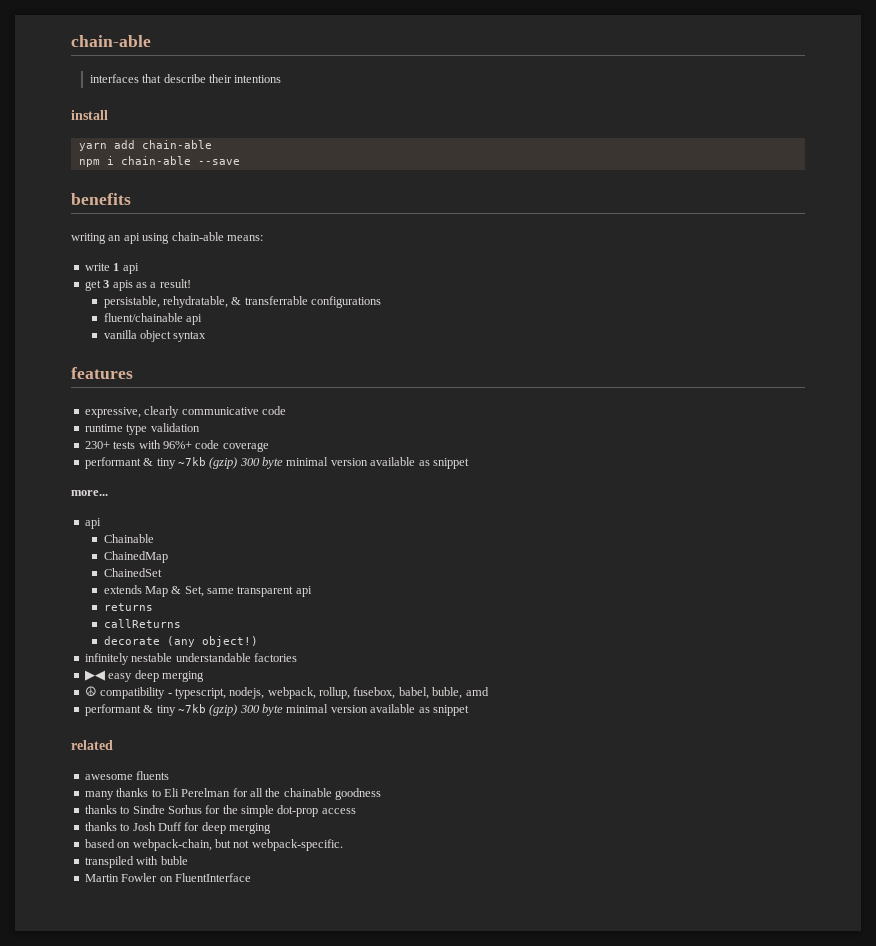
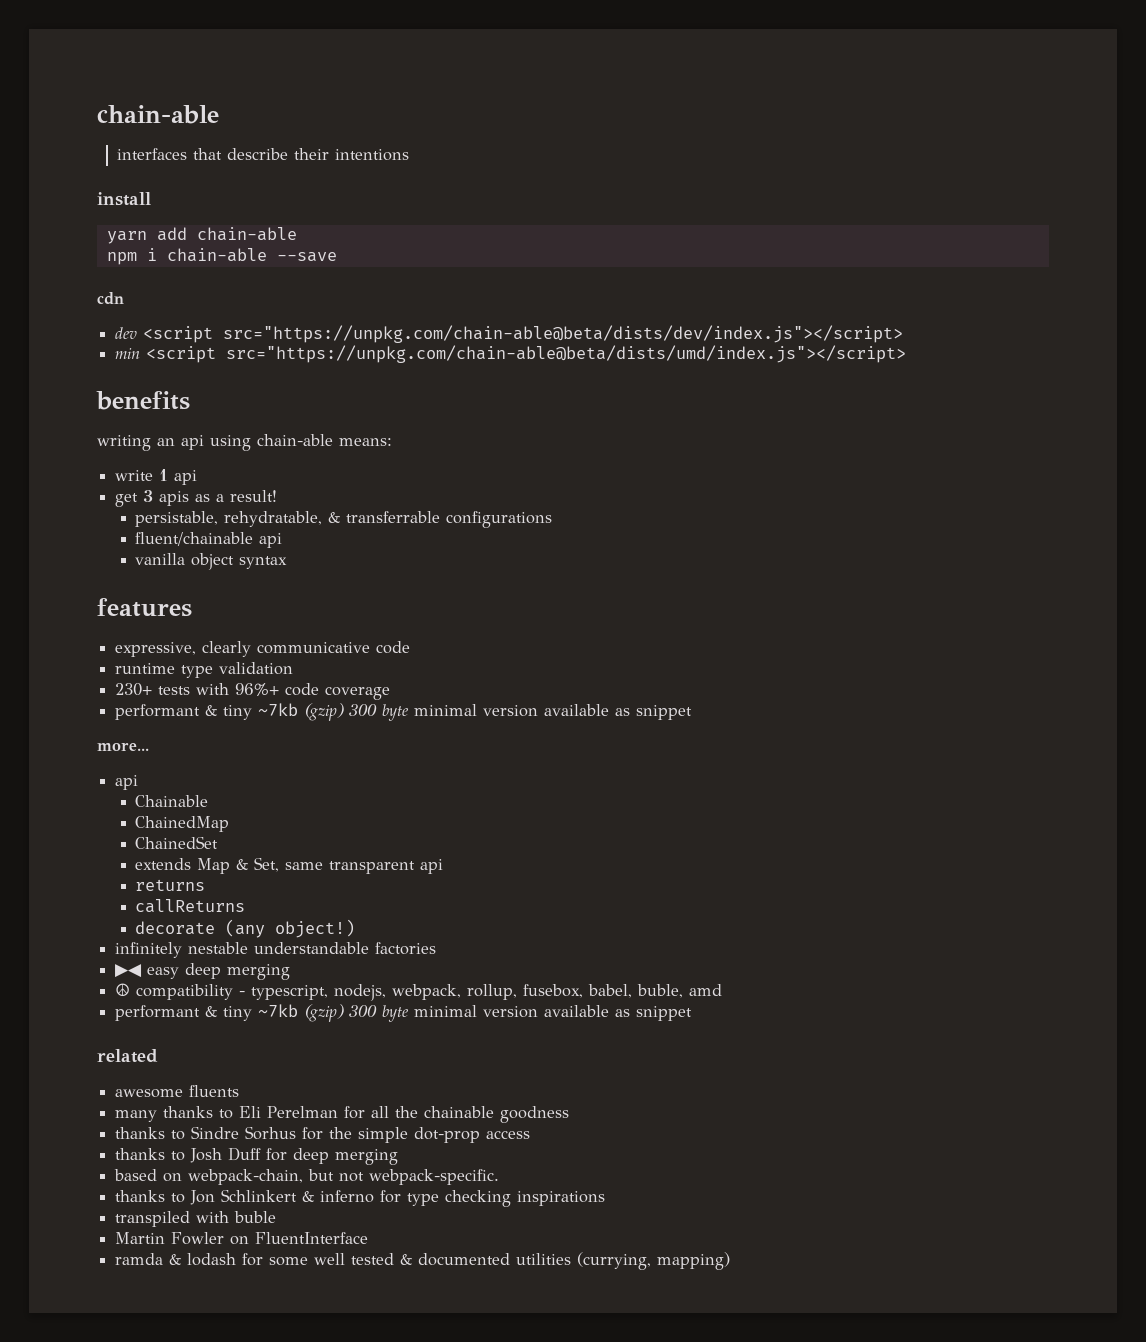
(240, 162) none -> [97,292,124,305] [115,325,904,343] [115,345,907,363] // cdn // dev <script src="https://unpkg.com/chain-able@beta/dists/dev/index.js"></script> // min <script src="https://unpkg.com/chain-able@beta/dists/umd/index.js"></script>
(343, 845) none -> [115,1189,606,1207] // thanks to Jon Schlinkert & inferno for type checking inspirations
(251, 877) none -> [115,1252,731,1270] // ramda & lodash for some well tested & documented utilities (currying, mapping)

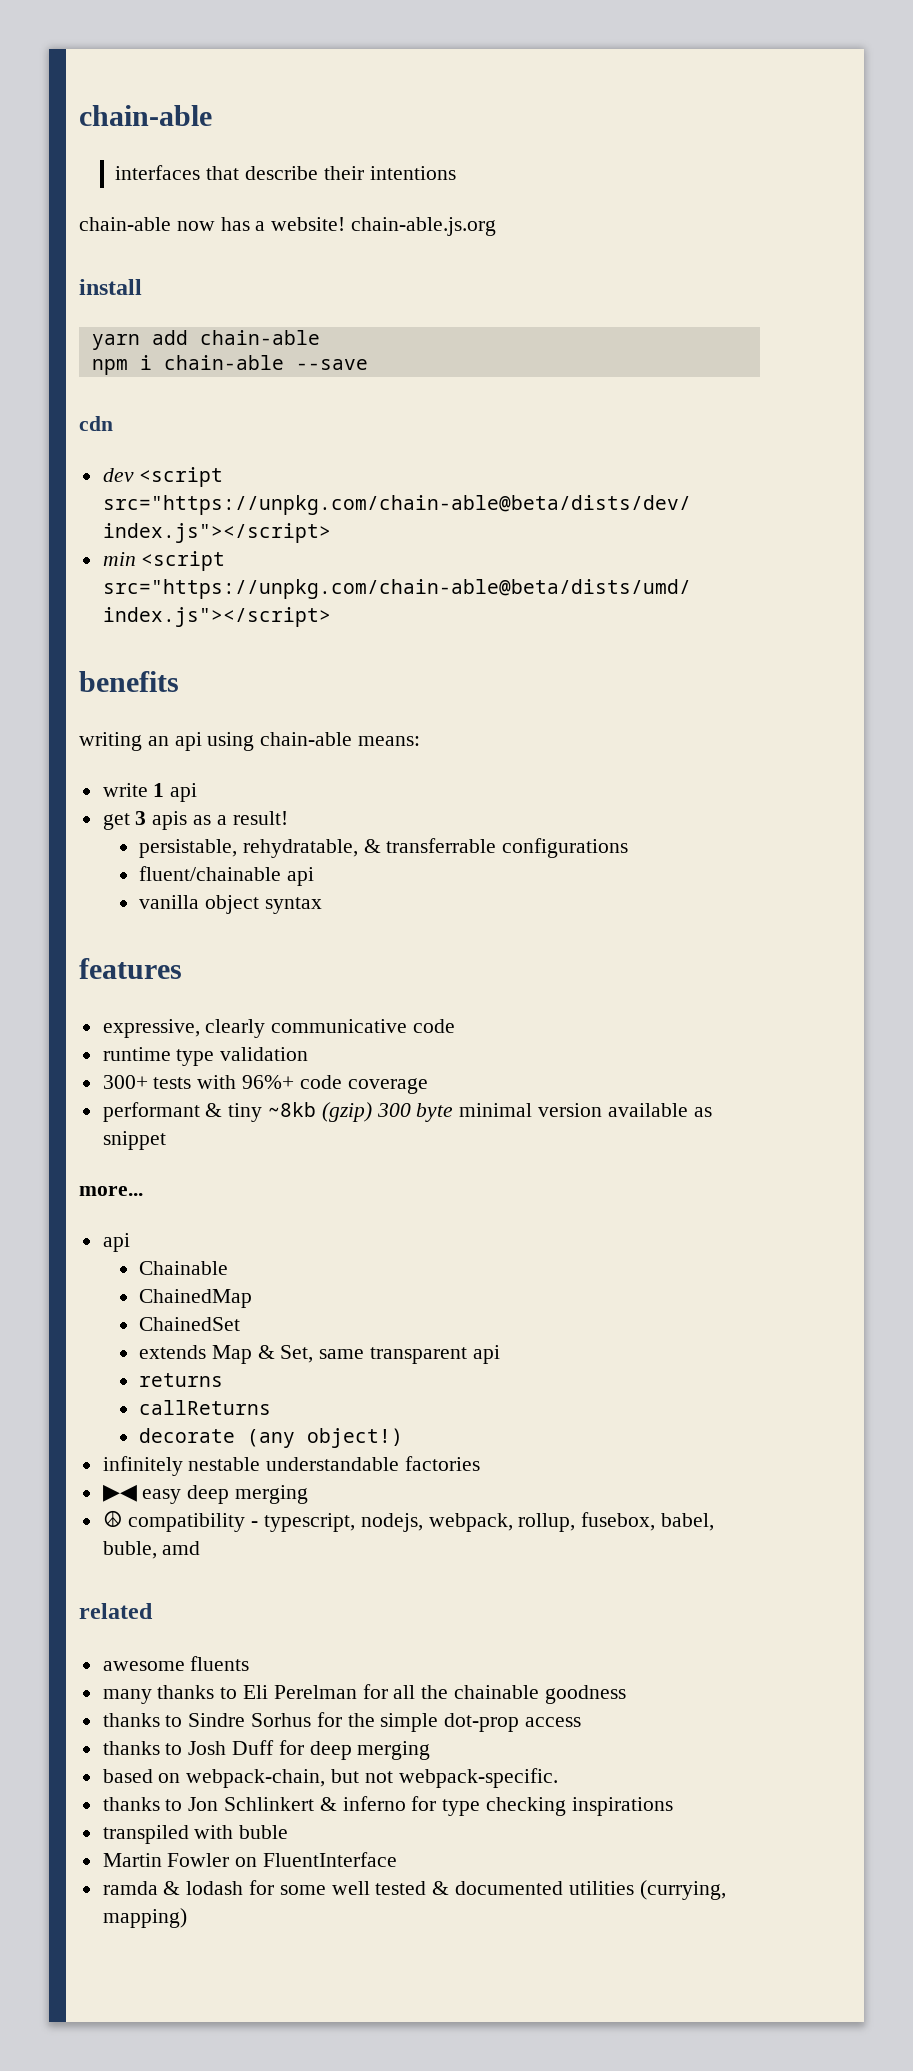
(410, 155) none -> [79,217,497,236] // chain-able now has a website! chain-able.js.org
[115,683,153,696] 230+ -> [102,1075,148,1089] 300+
[258,703,299,716] ~7kb -> [268,1102,317,1117] ~8kb
[115,1004,693,1022] // performant & tiny ~7kb (gzip) 300 byte minimal version available as snippet -> (201, 1548) none

